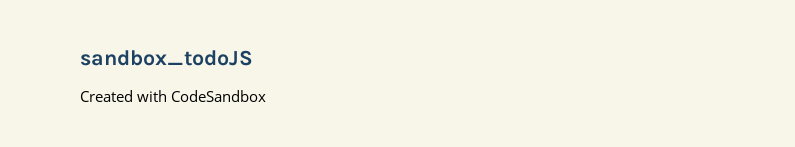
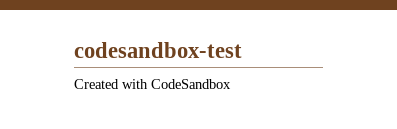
[80,50,253,66] sandbox_todoJS -> [74,42,242,58] codesandbox-test

